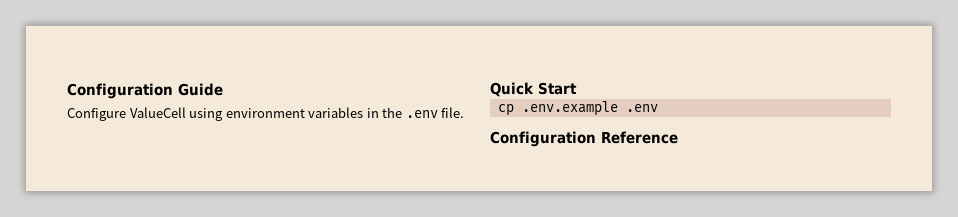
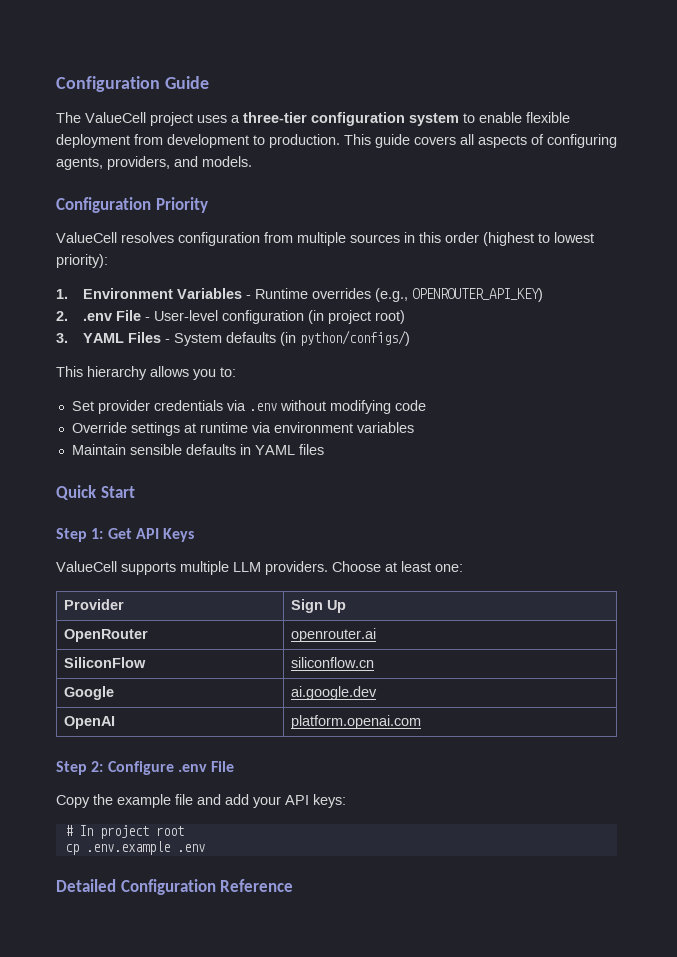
[67,107,465,121] [490,82,577,97] Configure ValueCell using environment variables in the .env file. // Quick Start -> [56,112,570,126] [56,134,617,148] [56,156,252,170] [56,197,208,213] [56,232,594,246] [56,254,108,268] [56,288,543,302] [56,310,405,324] [56,330,410,346] [56,366,236,380] [71,400,426,414] [71,422,414,436] [71,444,324,455] [56,485,135,500] [56,528,195,542] [56,561,463,575] [63,599,124,610] [290,599,346,613] [63,629,148,642] [290,628,376,642] [63,657,146,668] [290,657,374,668] [63,686,114,700] [290,686,377,700] [63,716,115,729] [290,715,421,729] [56,761,235,775] [56,794,346,808] [64,825,184,839] The ValueCell project uses a three-tier configuration system to enable flexible deployment from development to production. This guide covers all aspects of configuring agents, providers, and models. // Configuration Priority // ValueCell resolves configuration from multiple sources in this order (highest to lowest priority): // 1. Environment Variables - Runtime overrides (e.g., OPENROUTER_API_KEY) // 2. .env File - User-level configuration (in project root) // 3. YAML Files - System defaults (in python/configs/) // This hierarchy allows you to: // Set provider credentials via .env without modifying code // Override settings at runtime via environment variables // Maintain sensible defaults in YAML files // Quick Start // Step 1: Get API Keys // ValueCell supports multiple LLM providers. Choose at least one: // Provider | Sign Up // OpenRouter | openrouter.ai // SiliconFlow | siliconflow.cn // Google | ai.google.dev // OpenAI | platform.openai.com // Step 2: Configure .env File // Copy the example file and add your API keys: // # In project root
(658, 108) none -> [56,879,116,892] Detailed

